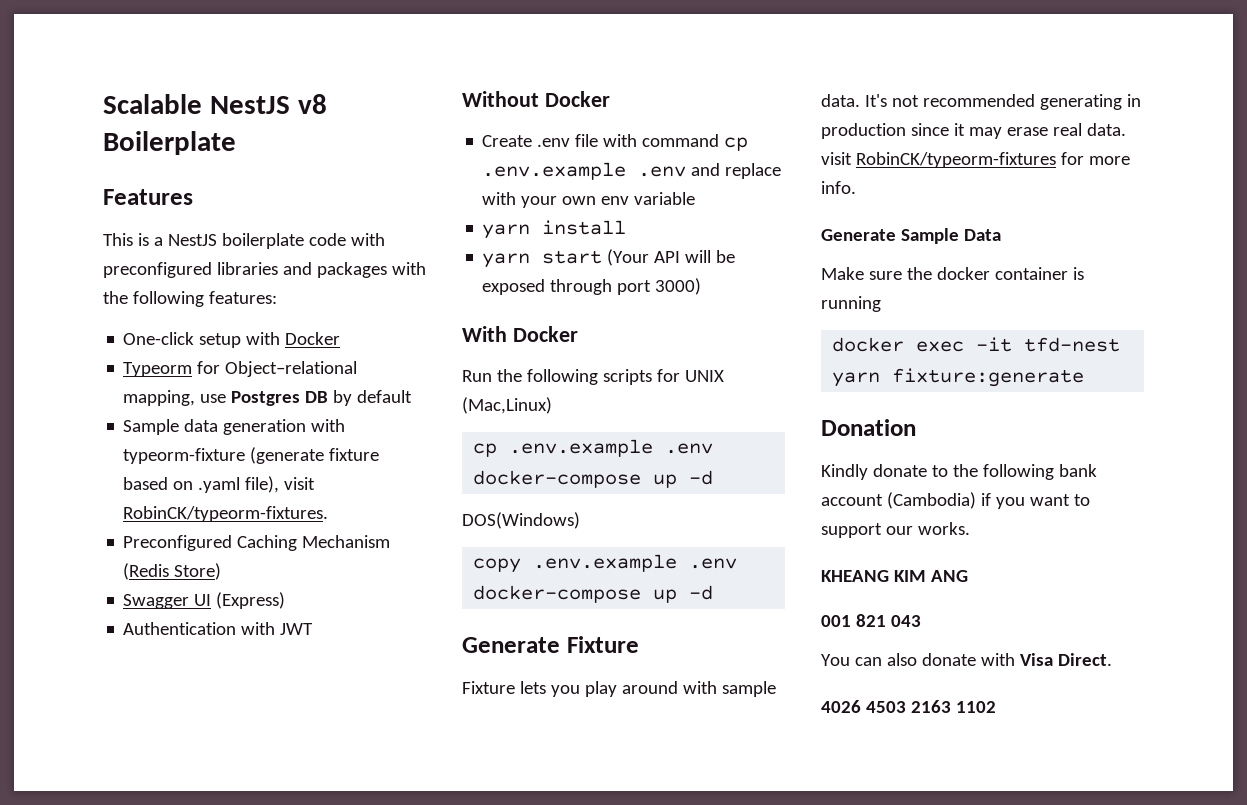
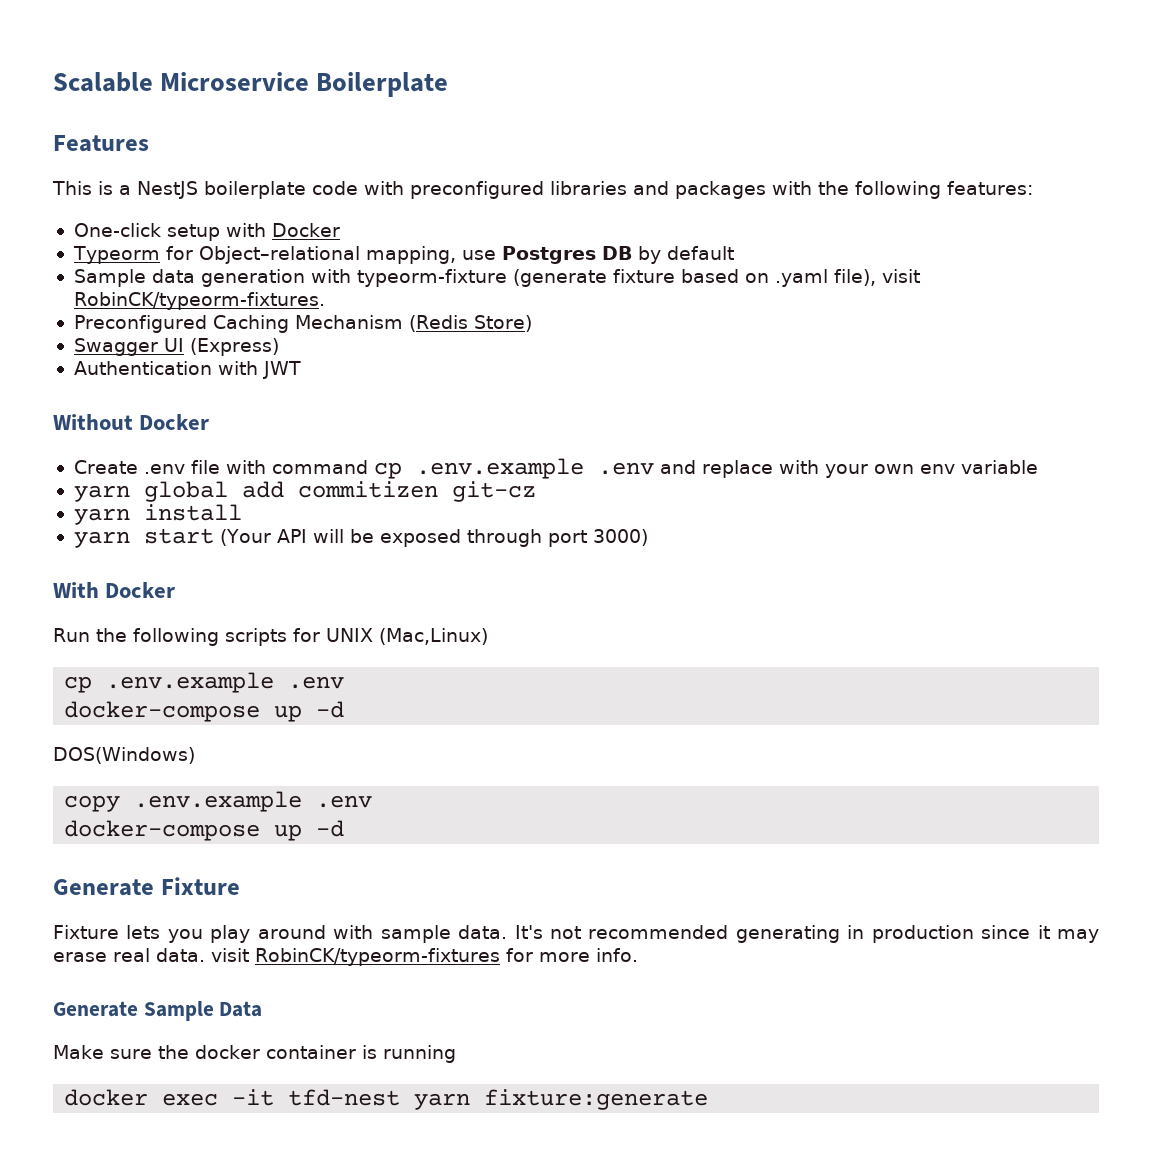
[209,94,327,114] NestJS v8 -> [160,72,310,91] Microservice
(696, 198) none -> [73,481,536,502] // yarn global add commitizen git-cz
[821,419,916,436] [821,464,1097,480] [821,492,1090,509] [821,522,970,538] [821,570,968,582] [821,614,921,627] [821,653,1112,666] [821,700,996,713] // Donation // Kindly donate to the following bank account (Cambodia) if you want to support our works. // KHEANG KIM ANG // 001 821 043 // You can also donate with Visa Direct. // 4026 4503 2163 1102 -> (709, 1099) none

